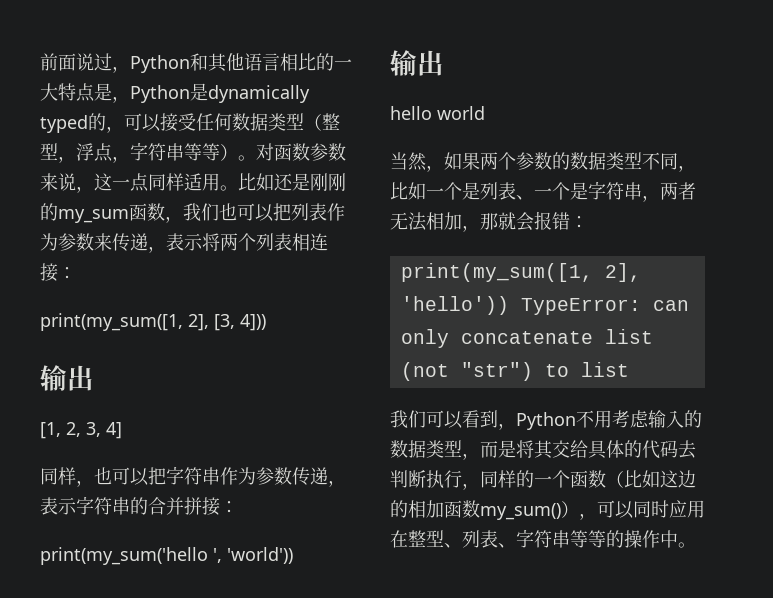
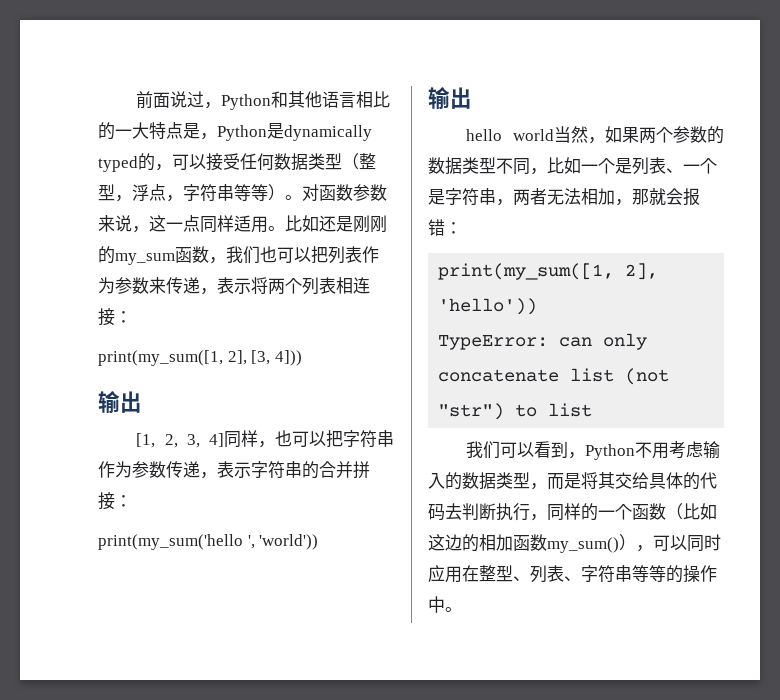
(122, 430) // -> (224, 440) none
(485, 113) // -> (554, 135) none
(509, 305) none -> (538, 306) //

